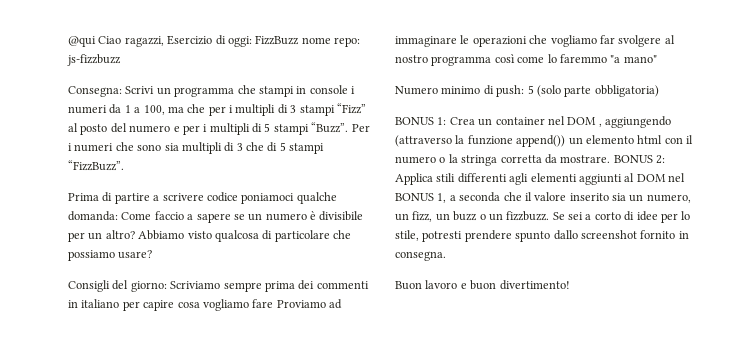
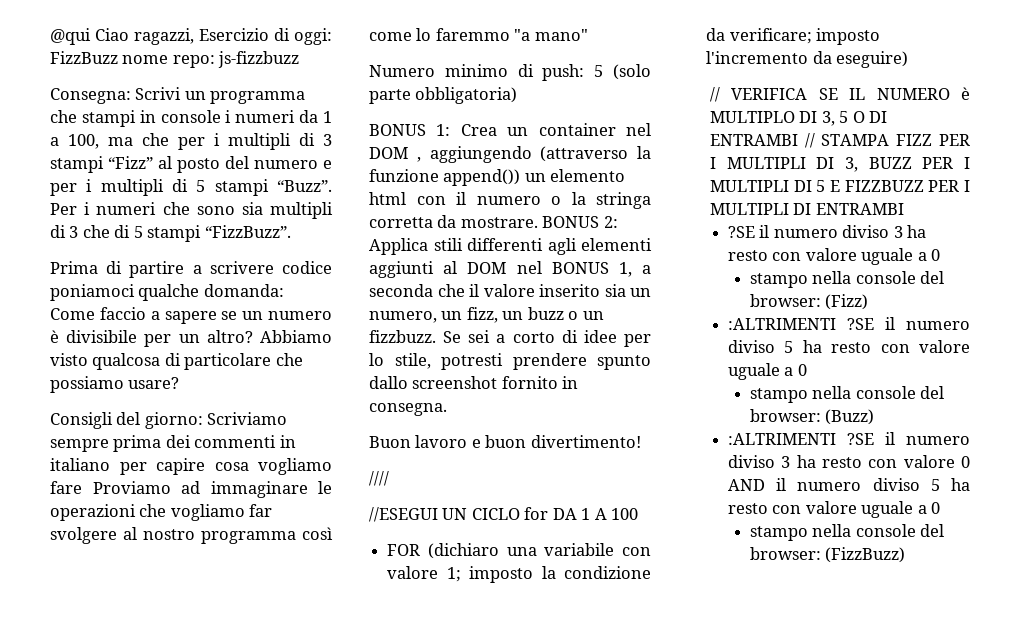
(570, 285) none -> [369,471,389,486] [369,507,639,522] [387,543,651,559] [387,566,651,583] [706,28,881,45] [706,51,909,68] [709,87,970,102] [709,111,888,126] [709,133,970,148] [709,157,970,172] [709,180,970,192] [709,203,904,215] [727,225,927,238] [727,248,941,265] [749,271,945,288] [749,294,869,310] [727,317,970,330] [727,340,970,353] [727,363,807,380] [749,386,945,403] [749,409,875,425] [727,432,970,445] [727,455,970,468] [727,478,970,491] [727,501,941,518] [749,524,945,541] [749,547,906,563] // //// // //ESEGUI UN CICLO for DA 1 A 100 // FOR (dichiaro una variabile con valore 1; imposto la condizione da verificare; imposto l'incremento da eseguire) // // VERIFICA SE IL NUMERO è MULTIPLO DI 3, 5 O DI ENTRAMBI // STAMPA FIZZ PER I MULTIPLI DI 3, BUZZ PER I MULTIPLI DI 5 E FIZZBUZZ PER I MULTIPLI DI ENTRAMBI // ?SE il numero diviso 3 ha resto con valore uguale a 0 // stampo nella console del browser: (Fizz) // :ALTRIMENTI ?SE il numero diviso 5 ha resto con valore uguale a 0 // stampo nella console del browser: (Buzz) // :ALTRIMENTI ?SE il numero diviso 3 ha resto con valore 0 AND il numero diviso 5 ha resto con valore uguale a 0 // stampo nella console del browser: (FizzBuzz)

